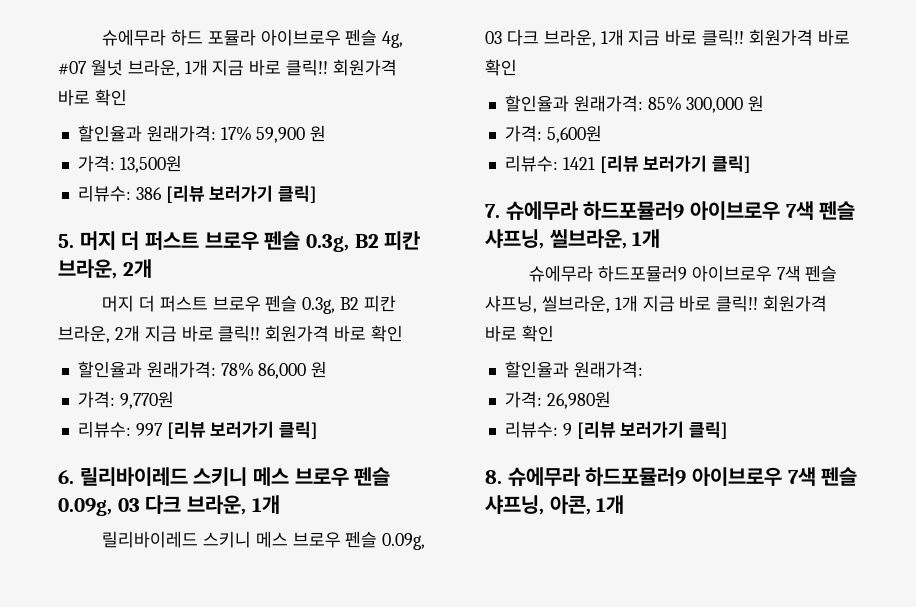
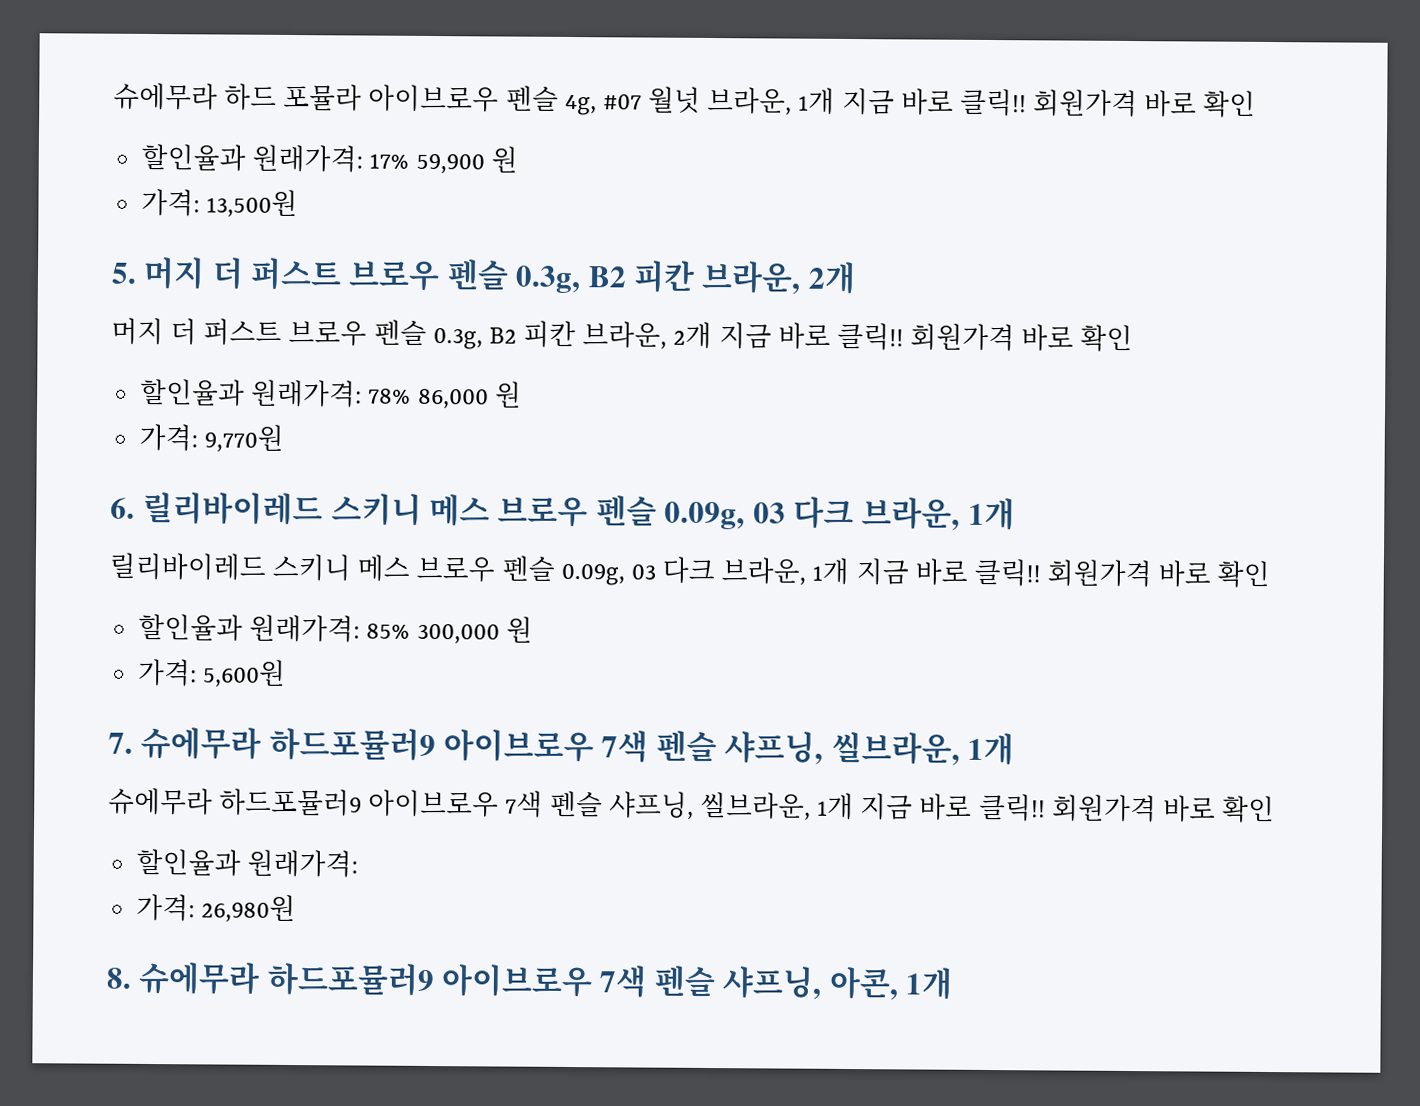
[77,185,318,203] // 리뷰수: 386 [리뷰 보러가기 클릭] -> (299, 204) none
[77,421,319,439] // 리뷰수: 997 [리뷰 보러가기 클릭] -> (285, 438) none
[504,155,752,173] // 리뷰수: 1421 [리뷰 보러가기 클릭] -> (287, 673) none
[504,421,729,439] // 리뷰수: 9 [리뷰 보러가기 클릭] -> (297, 909) none

